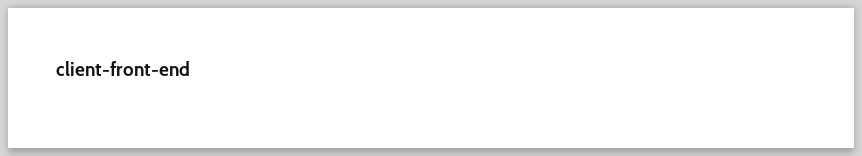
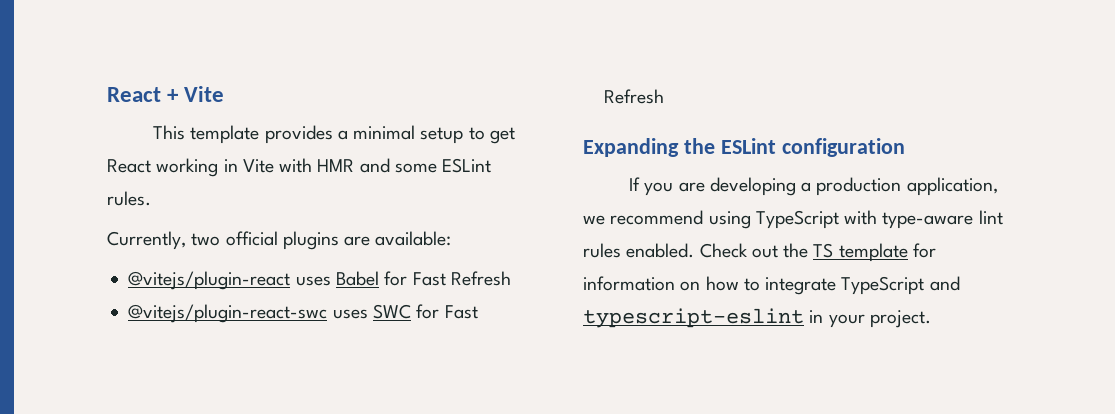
[56,61,190,76] client-front-end -> [107,86,225,102] [153,125,515,144] [107,158,492,177] [107,191,151,206] [107,231,452,250] [128,271,511,290] [128,304,478,323] [604,89,665,104] [583,138,905,157] [629,177,998,196] [583,210,1003,229] [583,243,936,262] [583,276,960,295] [583,308,931,328] React + Vite // This template provides a minimal setup to get React working in Vite with HMR and some ESLint rules. // Currently, two official plugins are available: // @vitejs/plugin-react uses Babel for Fast Refresh // @vitejs/plugin-react-swc uses SWC for Fast Refresh // Expanding the ESLint configuration // If you are developing a production application, we recommend using TypeScript with type-aware lint rules enabled. Check out the TS template for information on how to integrate TypeScript and typescript-eslint in your project.

